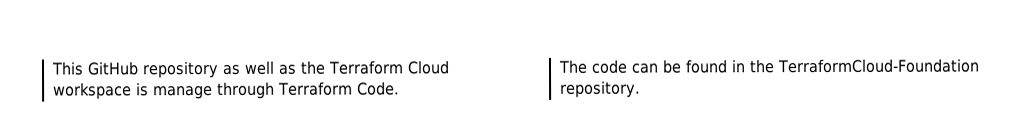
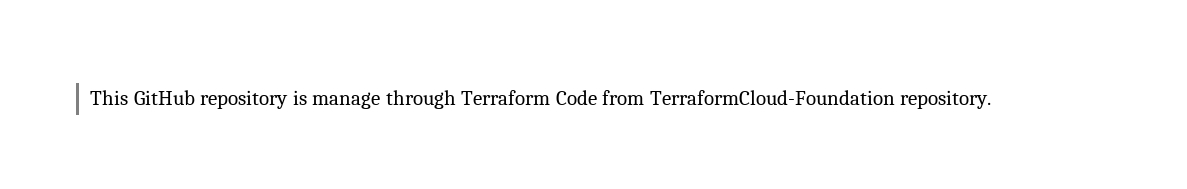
[221,60,450,75] [52,81,400,100] [557,59,775,74] as well as the Terraform Cloud workspace is manage through Terraform Code. // The code can be found in the -> [292,90,645,109] is manage through Terraform Code from

